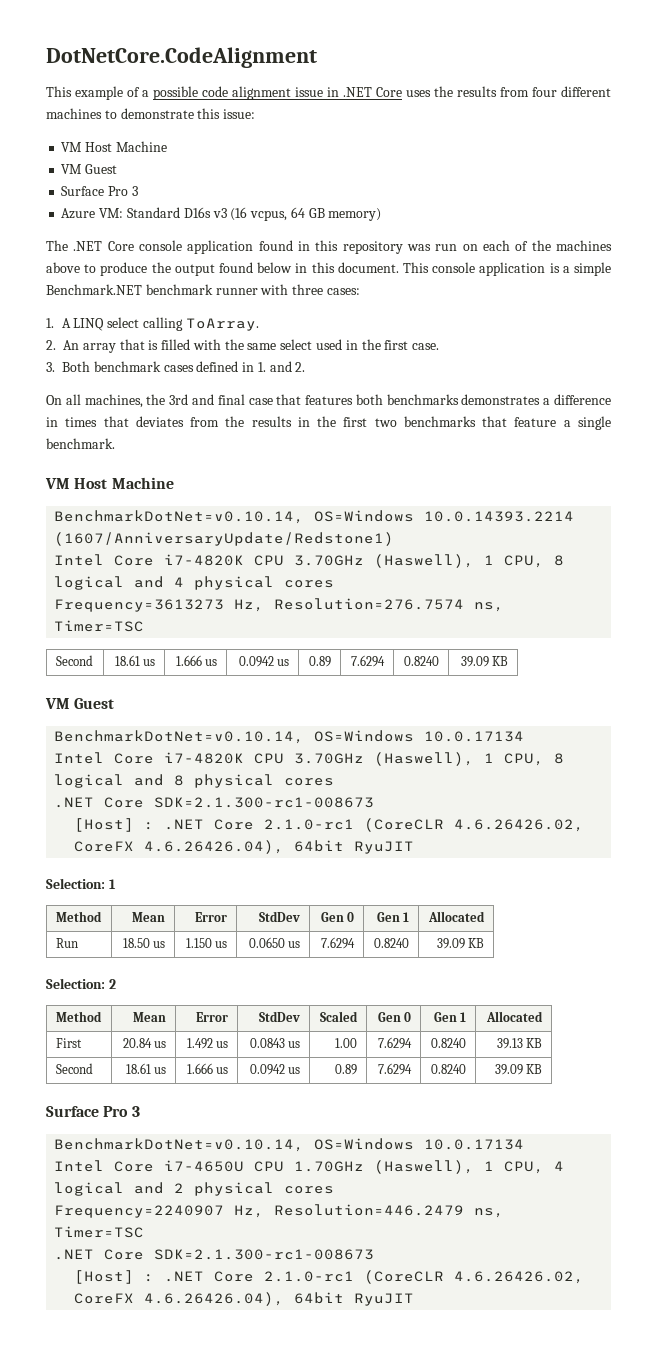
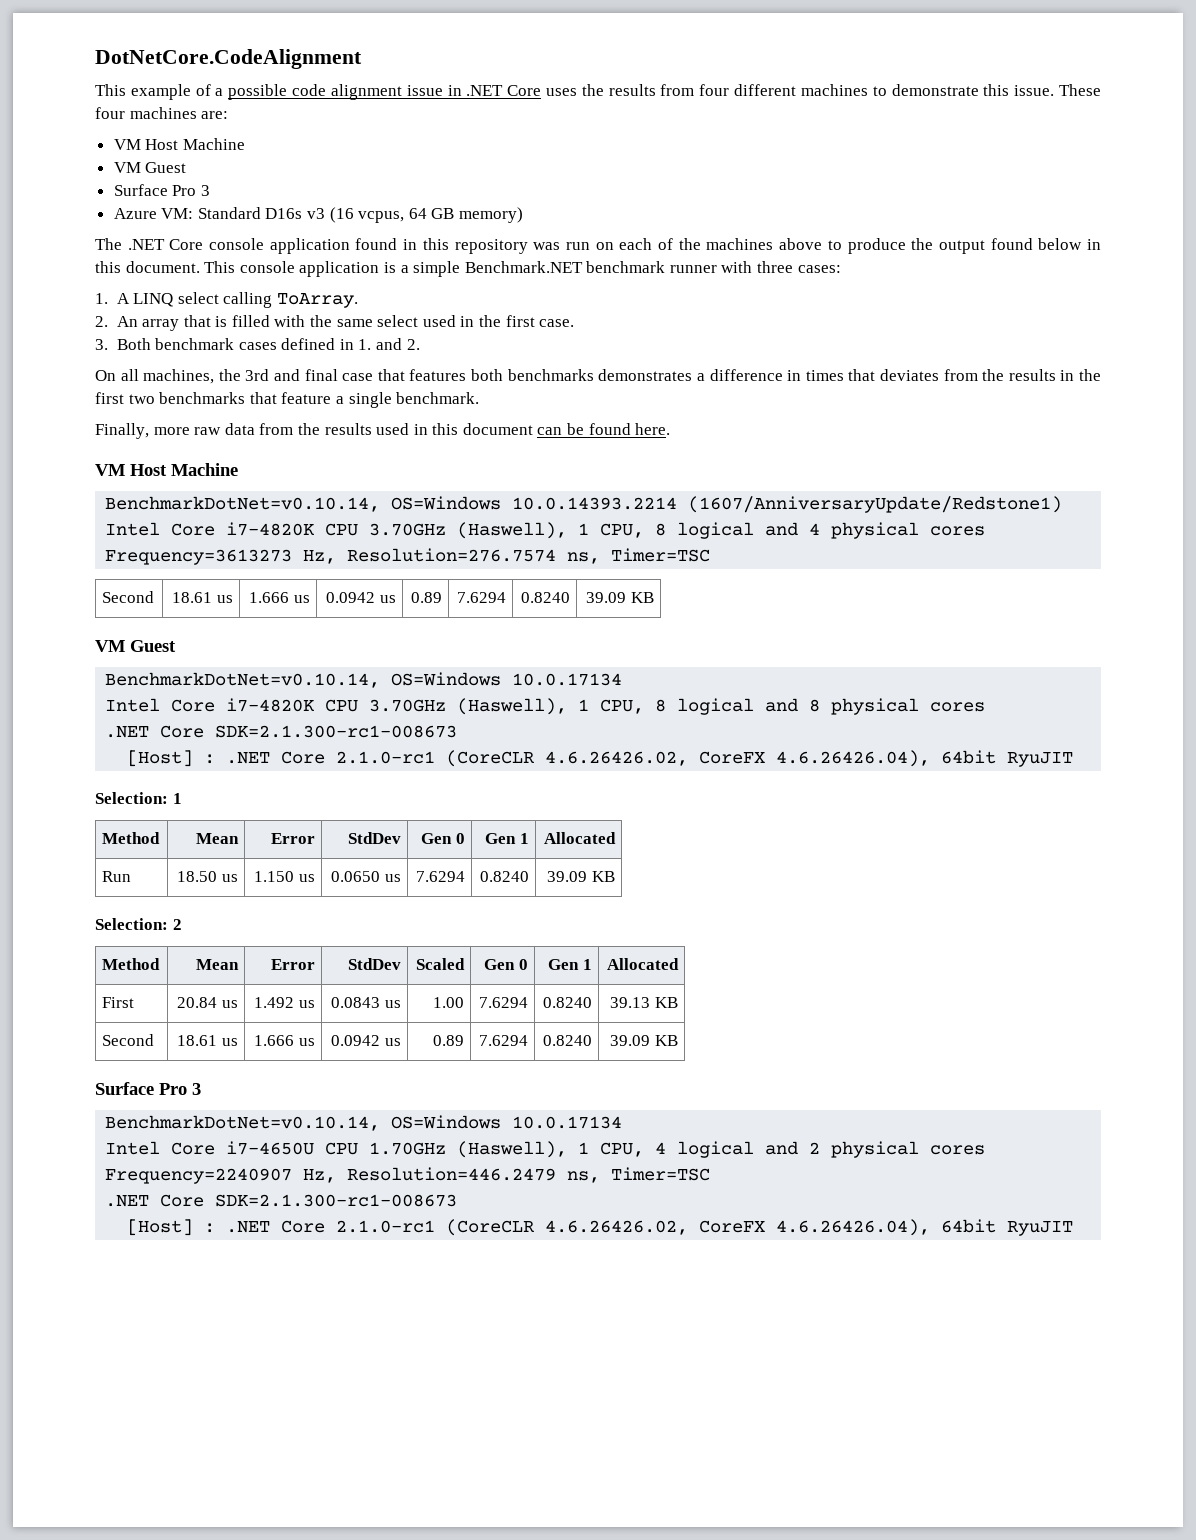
[223,109,256,119] issue: -> [1014,84,1102,96] [95,107,229,119] issue. These four machines are:
(115, 443) none -> [95,423,671,439] // Finally, more raw data from the results used in this document can be found here.

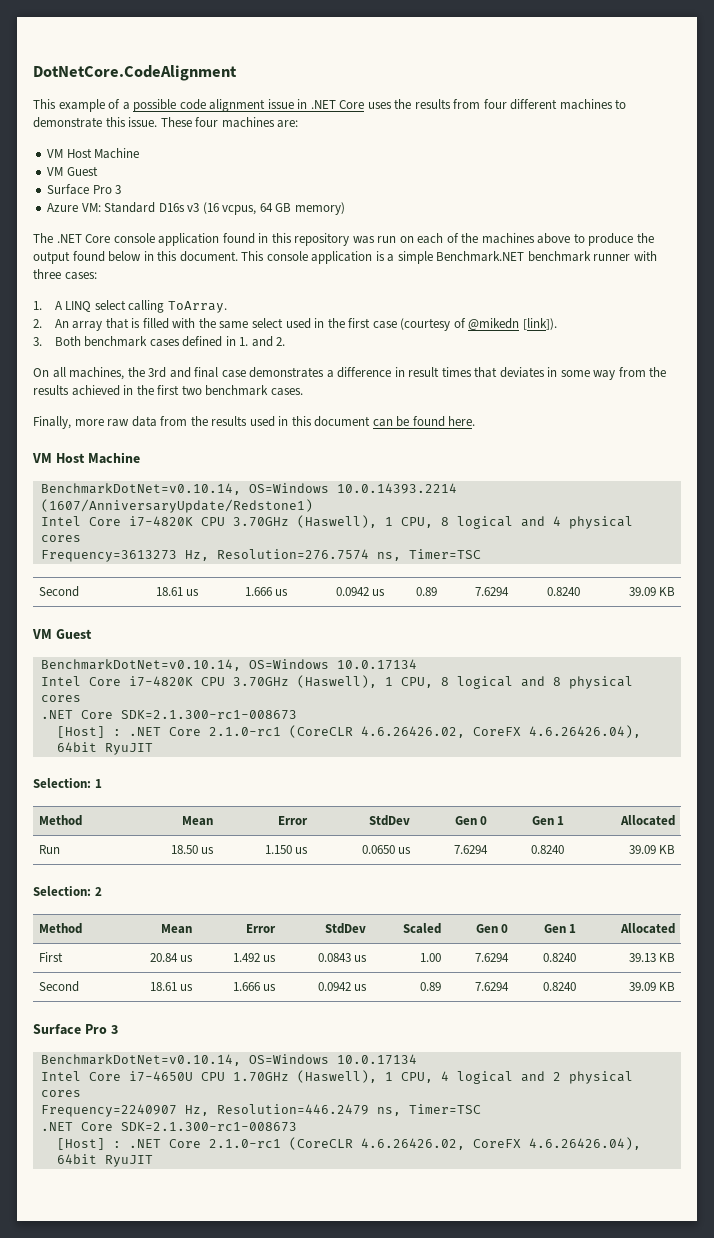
[539,319,575,327] case. -> [372,318,557,331] case (courtesy of @mikedn [link]).
[377,369,594,381] that features both benchmarks -> (246, 374) none
(802, 375) none -> [408,367,440,377] result
[943,369,1056,381] from the results -> [547,367,667,380] [33,385,120,396] in some way from the results achieved
[159,392,480,408] benchmarks that feature a single benchmark. -> [205,385,303,396] benchmark cases.

